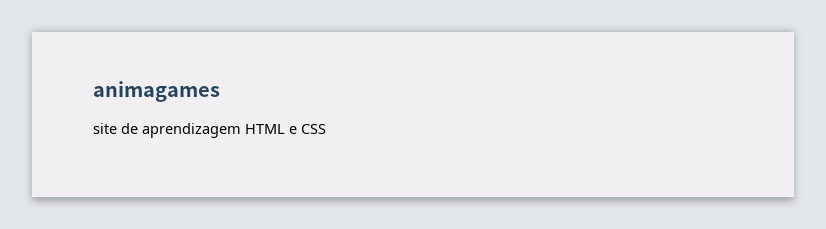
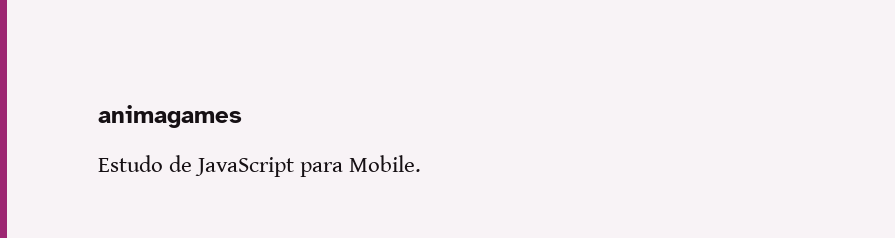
[93,123,326,138] site de aprendizagem HTML e CSS -> [98,155,422,177] Estudo de JavaScript para Mobile.

